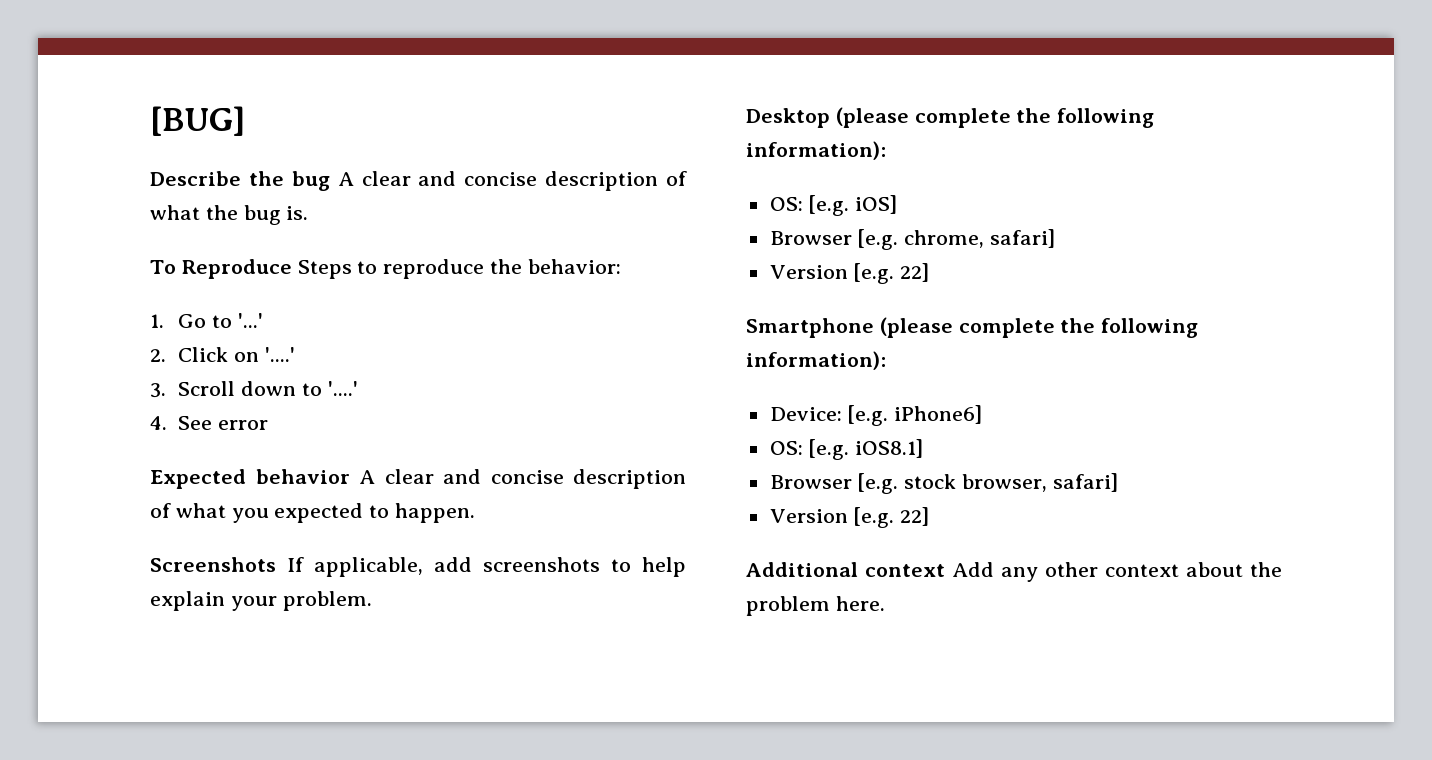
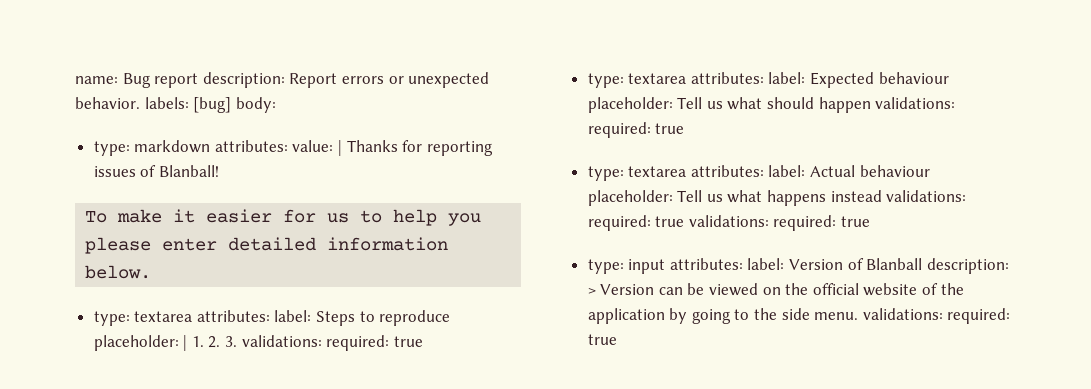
[150,106,245,136] [150,171,687,191] [150,205,309,225] [150,259,621,279] [150,313,263,328] [150,347,295,362] [150,381,358,398] [150,416,269,430] [150,469,686,489] [150,503,476,523] [150,557,686,577] [150,591,372,611] [746,107,1155,128] [746,141,886,160] [769,195,898,216] [769,229,1056,250] [769,263,930,284] [746,317,1199,338] [746,351,886,370] [769,405,983,426] [769,439,924,460] [769,473,1118,494] [769,507,930,528] [746,562,1282,582] [746,596,885,616] [BUG] // Describe the bug A clear and concise description of what the bug is. // To Reproduce Steps to reproduce the behavior: // 1. Go to '...' // 2. Click on '....' // 3. Scroll down to '....' // 4. See error // Expected behavior A clear and concise description of what you expected to happen. // Screenshots If applicable, add screenshots to help explain your problem. // Desktop (please complete the following information): // OS: [e.g. iOS] // Browser [e.g. chrome, safari] // Version [e.g. 22] // Smartphone (please complete the following information): // Device: [e.g. iPhone6] // OS: [e.g. iOS8.1] // Browser [e.g. stock browser, safari] // Version [e.g. 22] // Additional context Add any other context about the problem here. -> [75,72,490,88] [75,97,276,113] [93,140,493,156] [93,165,219,177] [85,209,482,226] [85,237,449,254] [85,265,152,279] [93,310,451,326] [93,335,423,351] [587,72,949,88] [587,97,956,113] [587,122,685,138] [587,165,930,181] [587,190,967,206] [587,215,871,231] [587,258,1009,274] [587,283,964,296] [587,308,1011,324] [587,334,617,345] name: Bug report description: Report errors or unexpected behavior. labels: [bug] body: // type: markdown attributes: value: | Thanks for reporting issues of Blanball! // To make it easier for us to help you please enter detailed information below. // type: textarea attributes: label: Steps to reproduce placeholder: | 1. 2. 3. validations: required: true // type: textarea attributes: label: Expected behaviour placeholder: Tell us what should happen validations: required: true // type: textarea attributes: label: Actual behaviour placeholder: Tell us what happens instead validations: required: true validations: required: true // type: input attributes: label: Version of Blanball description: > Version can be viewed on the official website of the application by going to the side menu. validations: required: true

